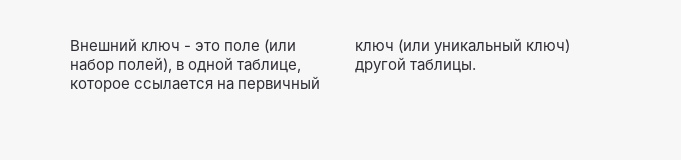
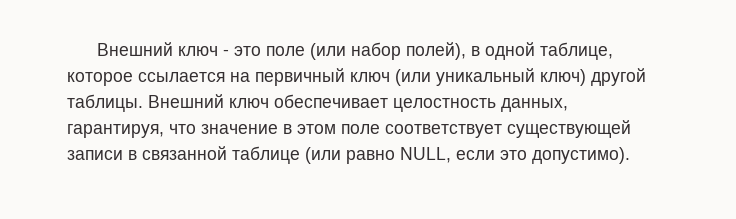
(477, 66) none -> [148,94,568,112] [67,120,631,138] [67,146,630,164] Внешний ключ обеспечивает целостность данных, гарантируя, что значение в этом поле соответствует существующей записи в связанной таблице (или равно NULL, если это допустимо).

